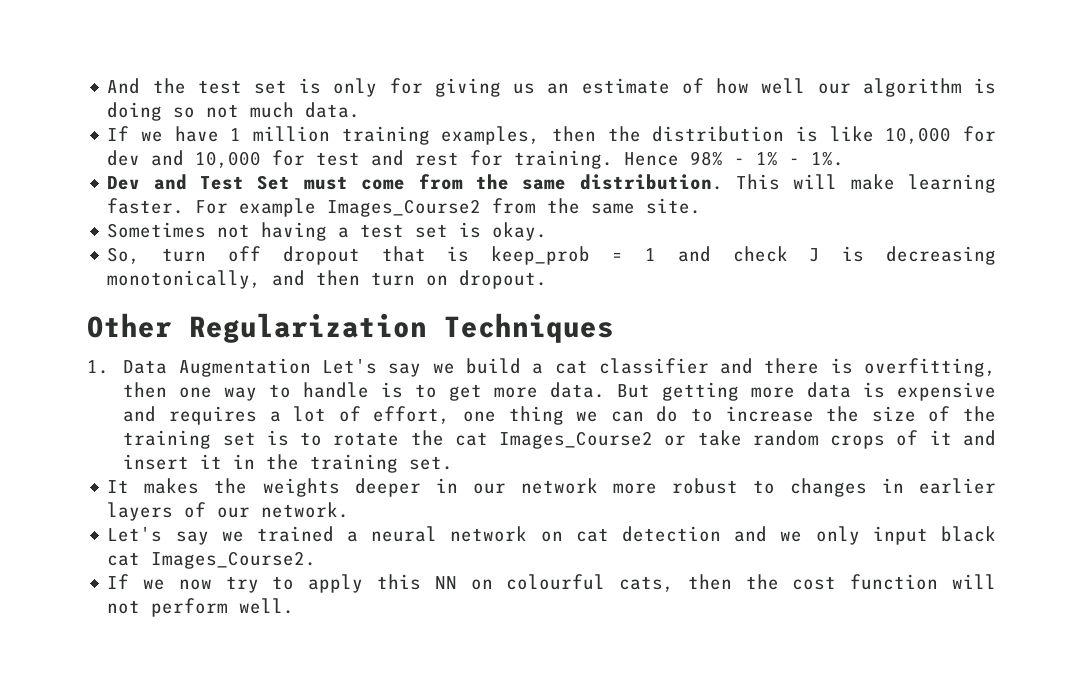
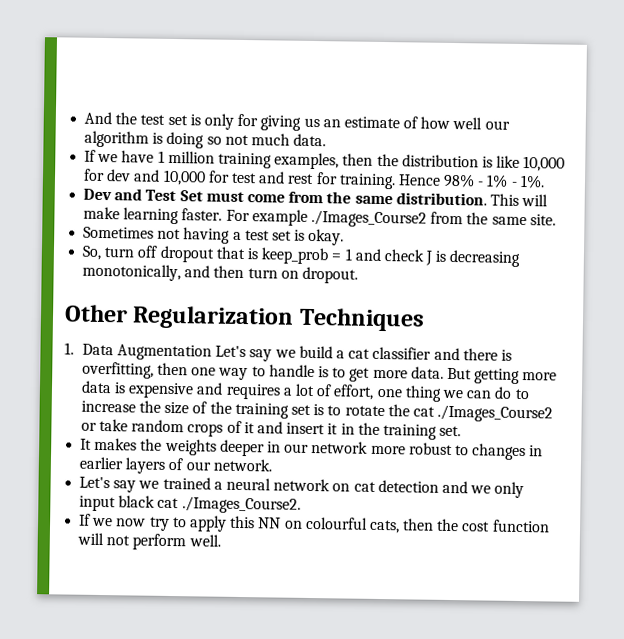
[327,199,482,217] Images_Course2 -> [310,209,427,228] ./Images_Course2
[499,431,654,449] Images_Course2 -> [437,404,554,423] ./Images_Course2
[151,551,317,569] Images_Course2. -> [181,496,301,514] ./Images_Course2.

